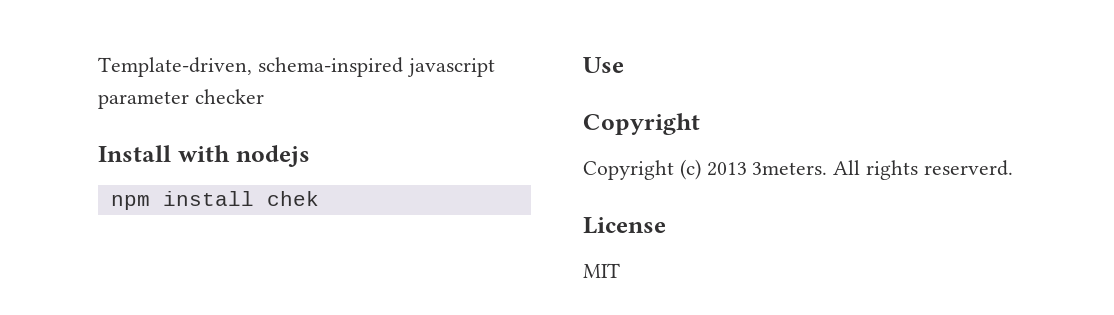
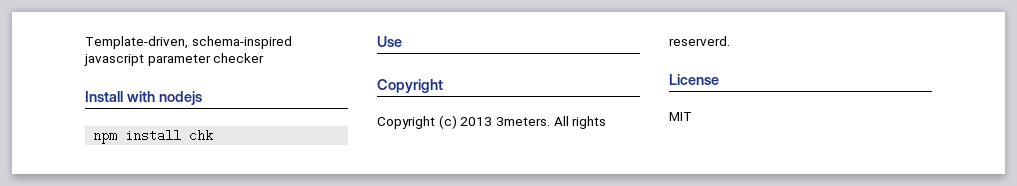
[266,191,319,206] chek -> [189,129,214,142] chk

